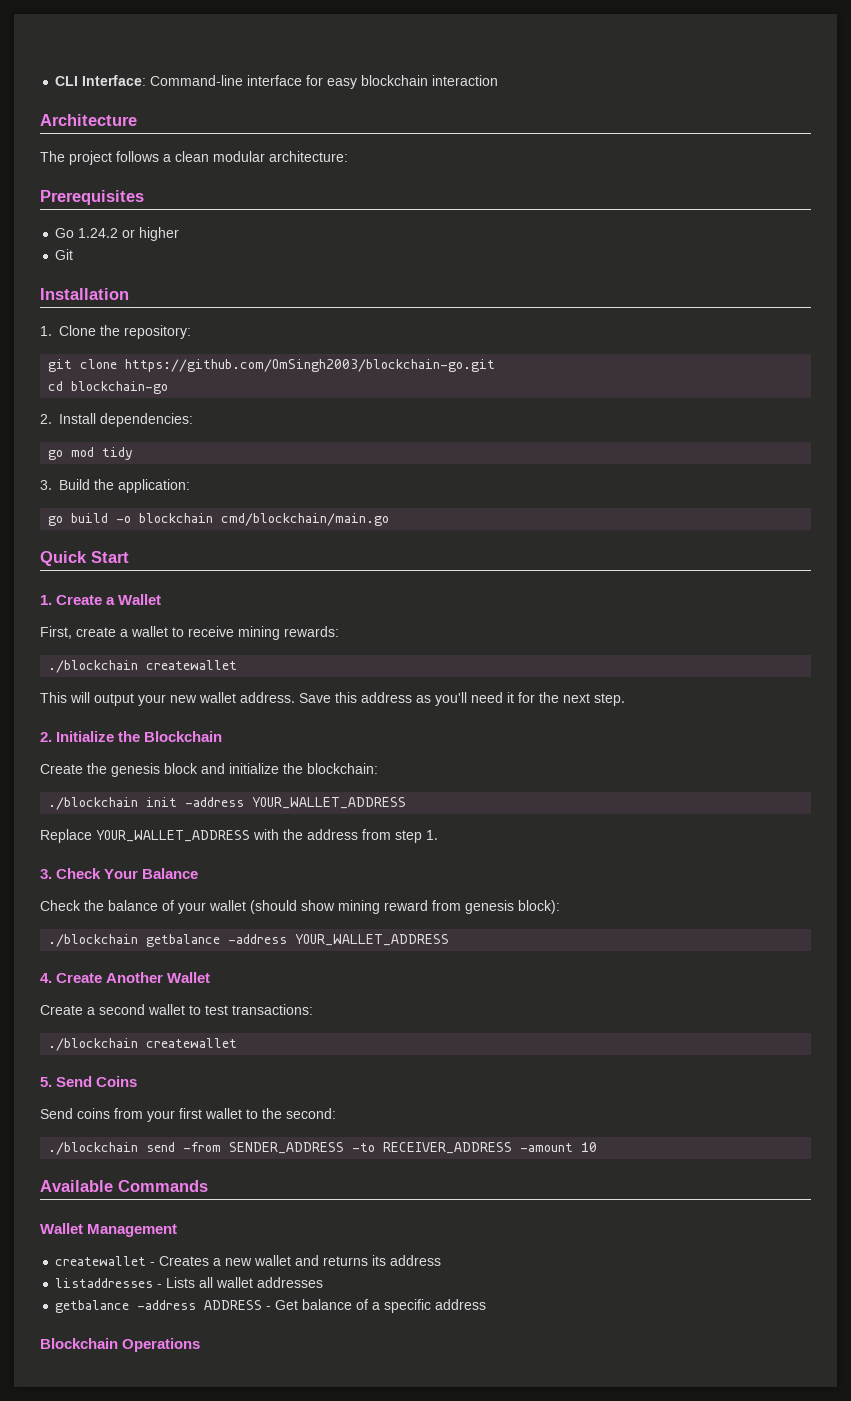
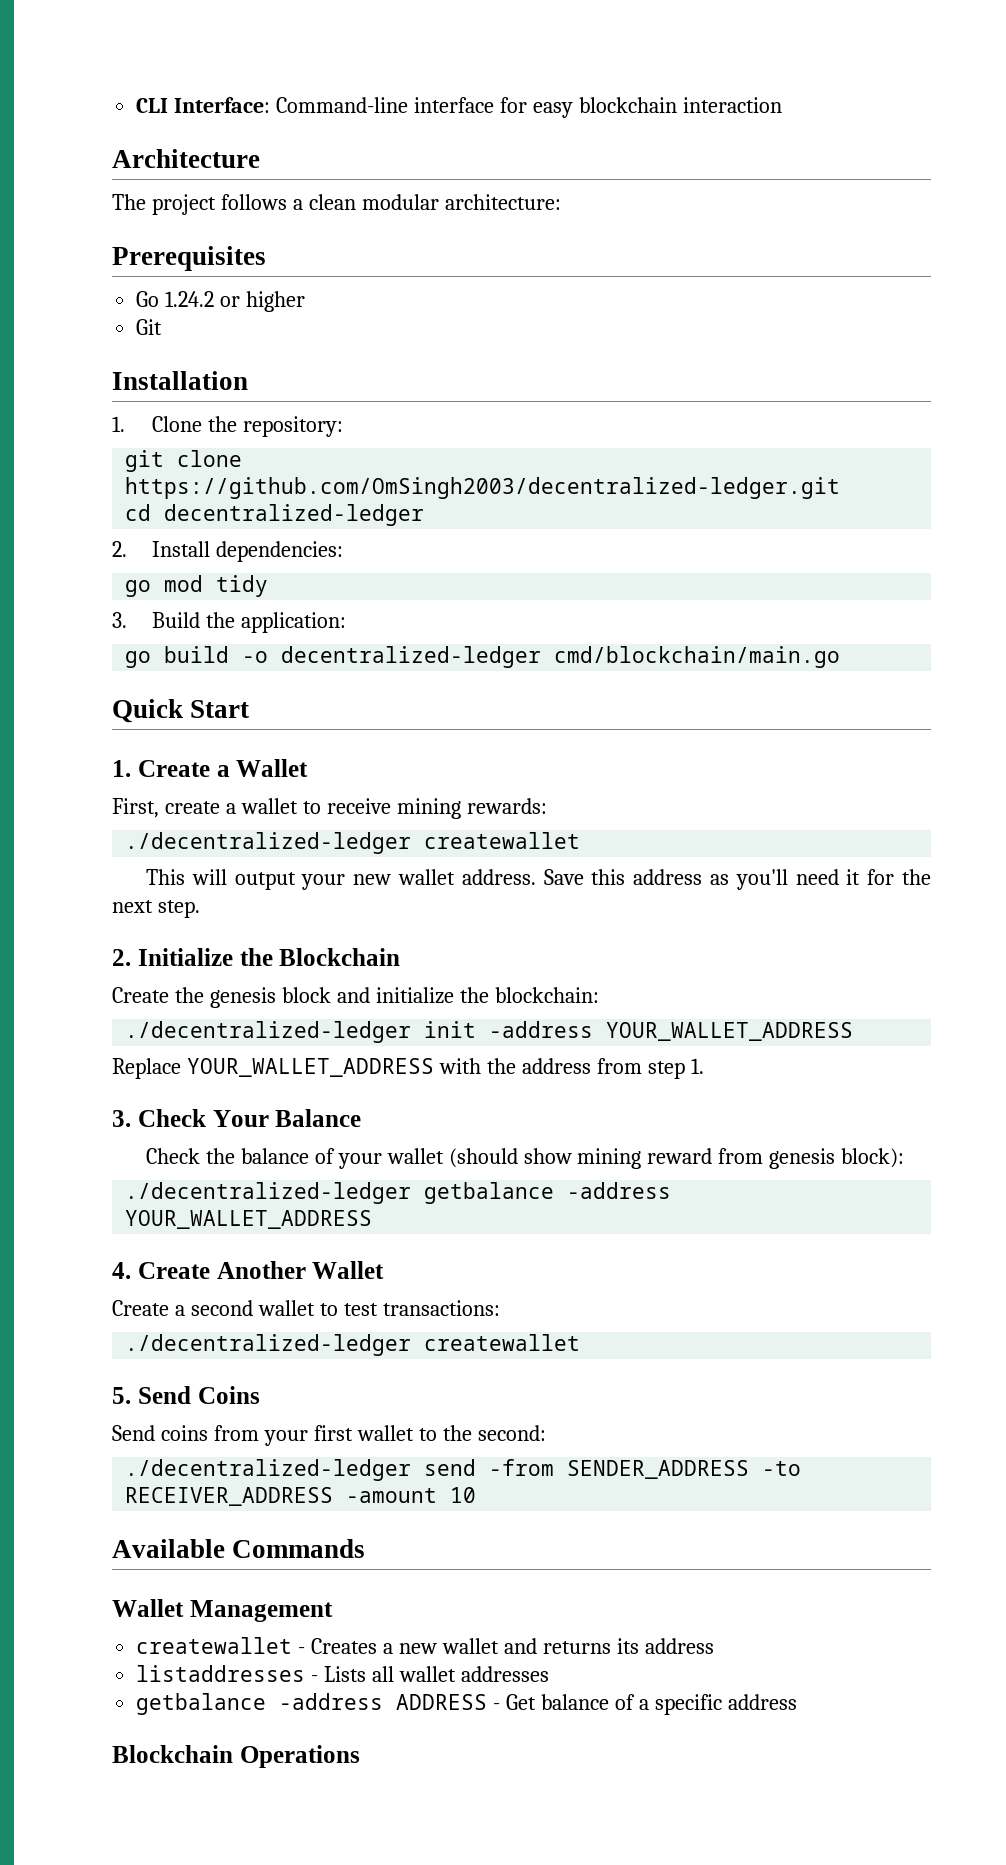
[125,359,496,372] https://github.com/OmSingh2003/blockchain-go.git -> [125,477,841,499] https://github.com/OmSingh2003/decentralized-ledger.git
[71,381,169,394] blockchain-go -> [164,504,425,526] decentralized-ledger
[139,513,214,523] blockchain -> [281,646,542,668] decentralized-ledger
[48,660,139,673] ./blockchain -> [125,832,412,854] ./decentralized-ledger
[48,797,139,810] ./blockchain -> [125,1021,412,1043] ./decentralized-ledger
[48,934,139,947] ./blockchain -> [125,1182,412,1204] ./decentralized-ledger
[48,1038,139,1051] ./blockchain -> [125,1334,412,1356] ./decentralized-ledger
[48,1142,139,1155] ./blockchain -> [125,1459,412,1481] ./decentralized-ledger

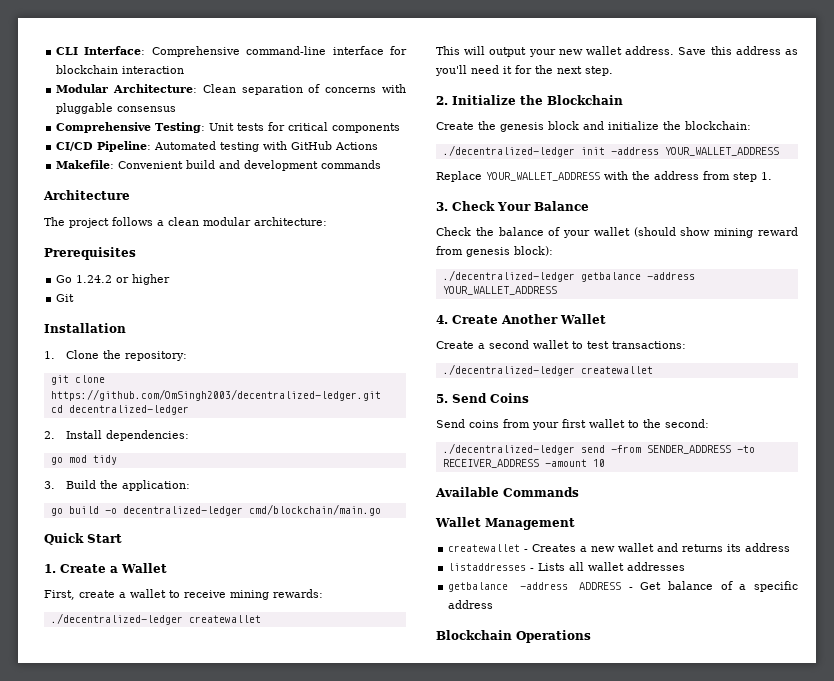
[276,97,409,113] Command-line -> [151,46,327,57] Comprehensive command-line
[532,102,573,118] easy -> (407, 50) none
(782, 105) none -> [56,84,406,95] [56,103,177,114] [56,122,401,133] [56,141,379,152] [56,160,382,171] // Modular Architecture: Clean separation of concerns with pluggable consensus // Comprehensive Testing: Unit tests for critical components // CI/CD Pipeline: Automated testing with GitHub Actions // Makefile: Convenient build and development commands

